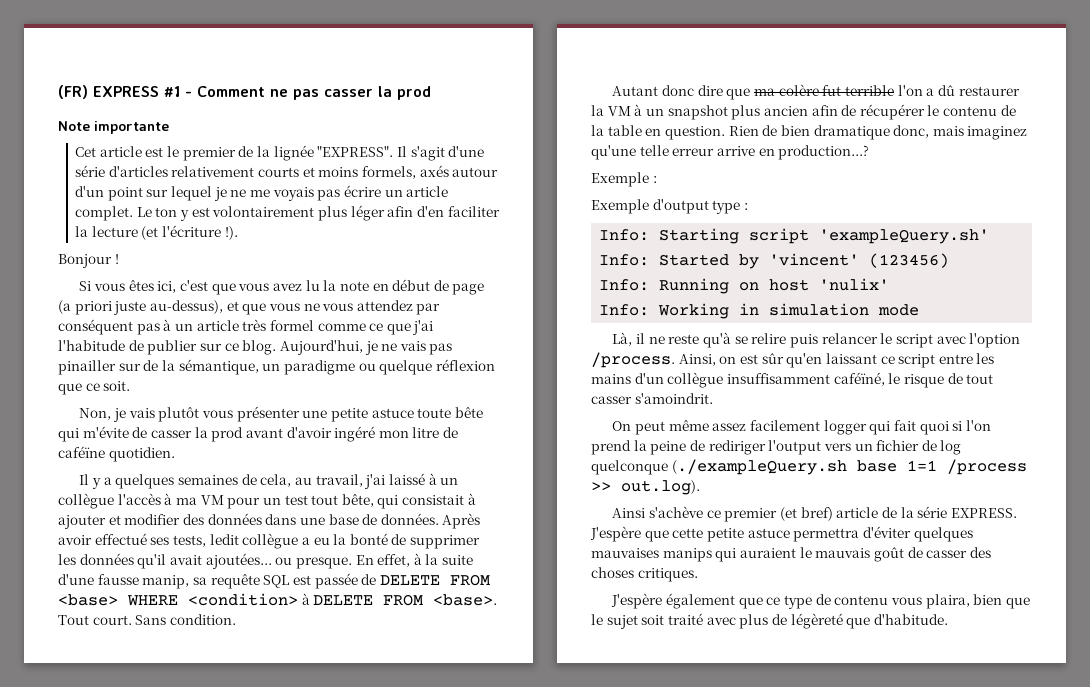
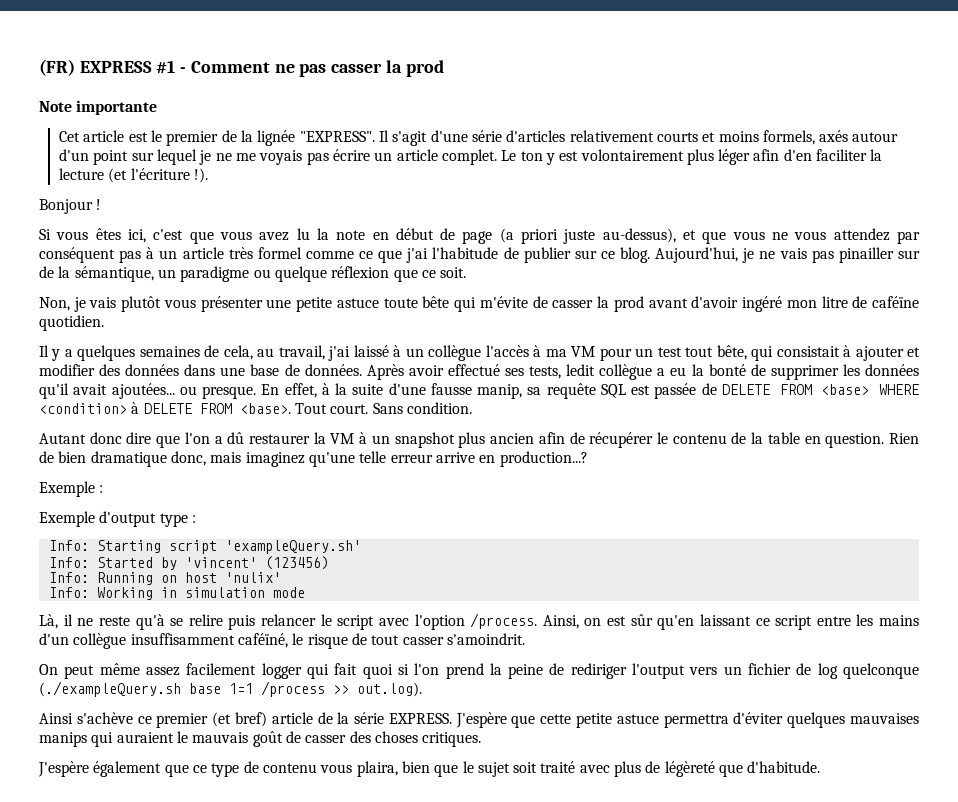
[754,84,894,96] ma colère fut terrible -> (181, 441) none

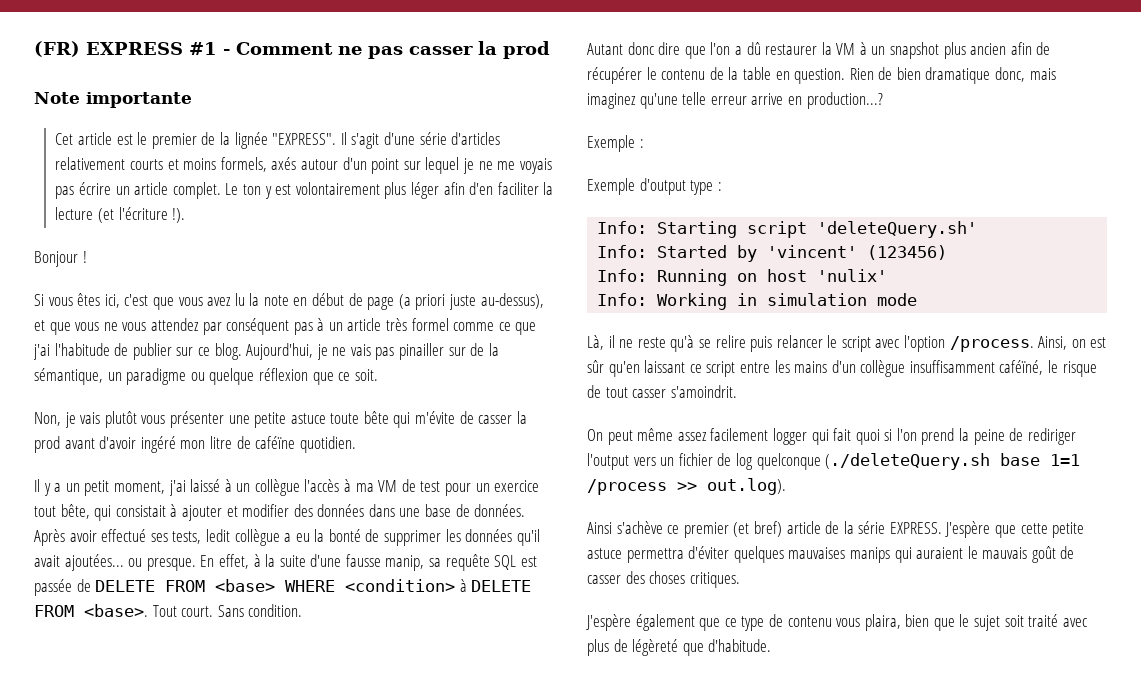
[77,345,325,361] quelques semaines de cela, au travail, -> [65,480,165,496] un petit moment,
(596, 351) none -> [401,479,441,492] de test
[657,347,682,357] test -> [494,480,540,492] exercice
[224,540,361,554] 'exampleQuery.sh' -> [817,221,978,238] 'deleteQuery.sh'
[39,681,181,697] (./exampleQuery.sh -> [825,453,991,470] (./deleteQuery.sh

